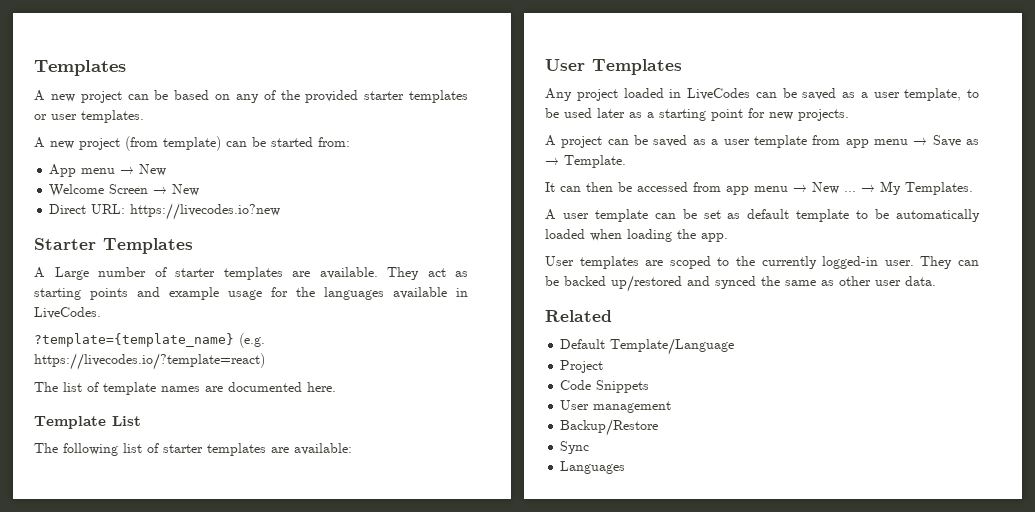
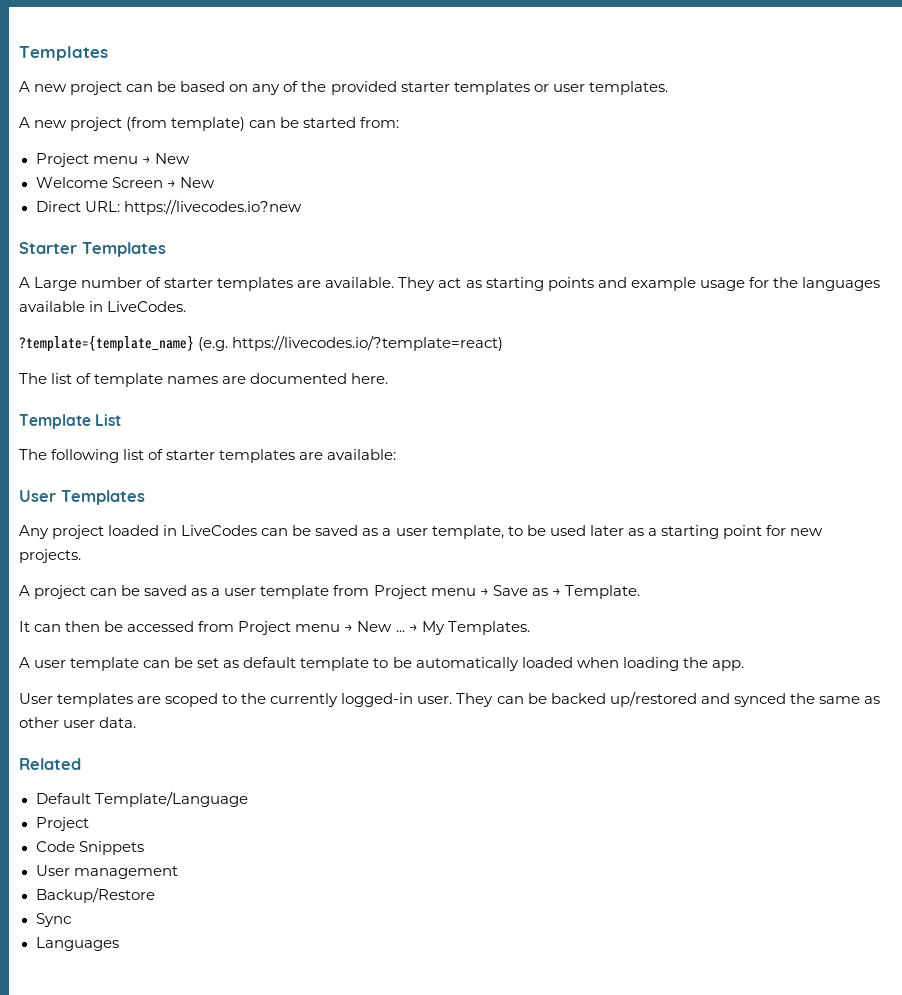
[49,164,77,177] App -> [35,153,89,167] Project
[845,139,869,148] app -> [373,585,427,599] Project
[726,186,749,195] app -> [238,621,292,635] Project

